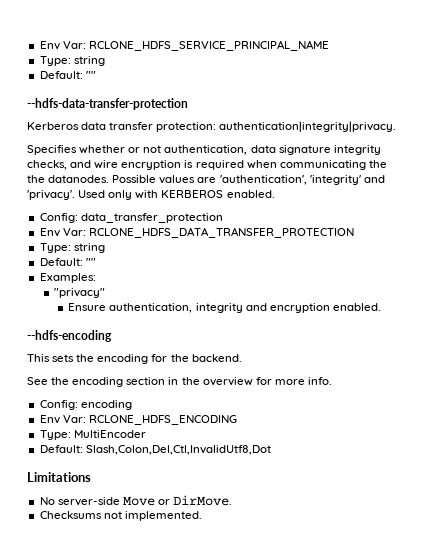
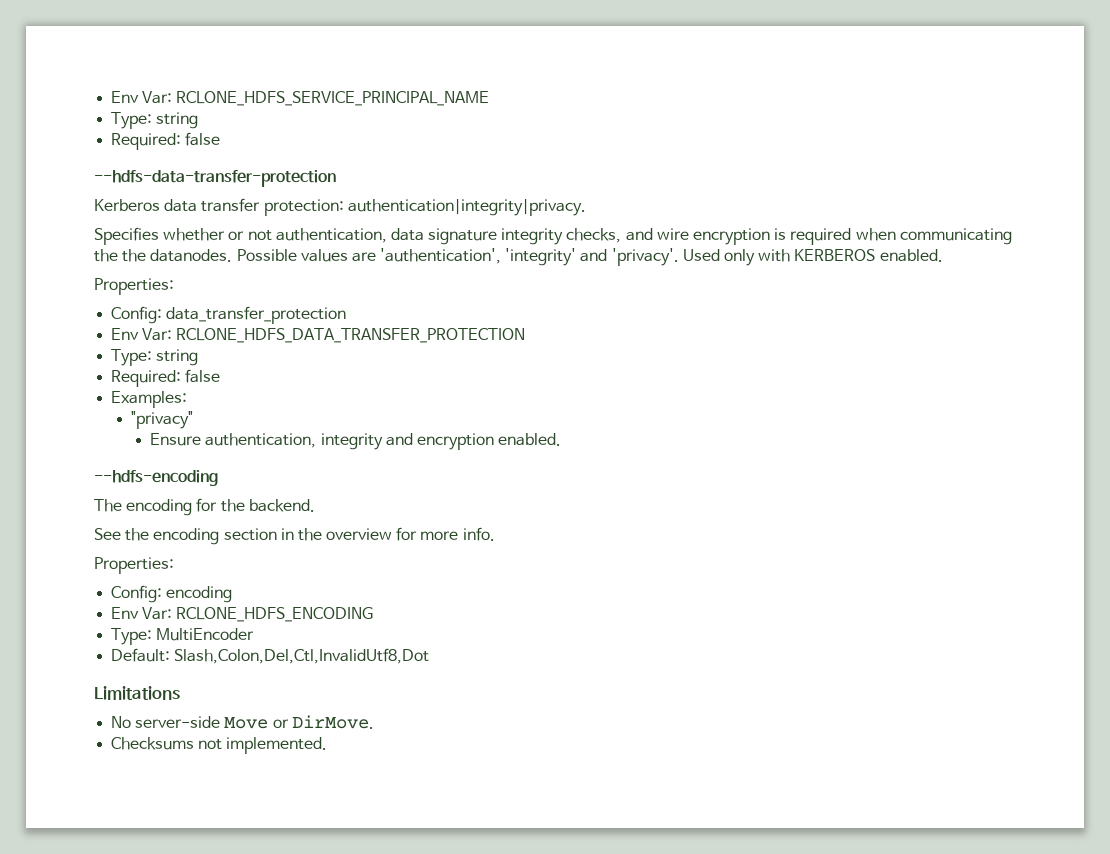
[39,71,96,79] Default: "" -> [111,132,221,150] Required: false
(275, 194) none -> [94,278,174,295] // Properties:
[39,258,96,266] Default: "" -> [111,369,221,387] Required: false
[27,354,95,362] This sets the -> [94,499,122,512] The
(332, 381) none -> [94,557,174,574] // Properties:

